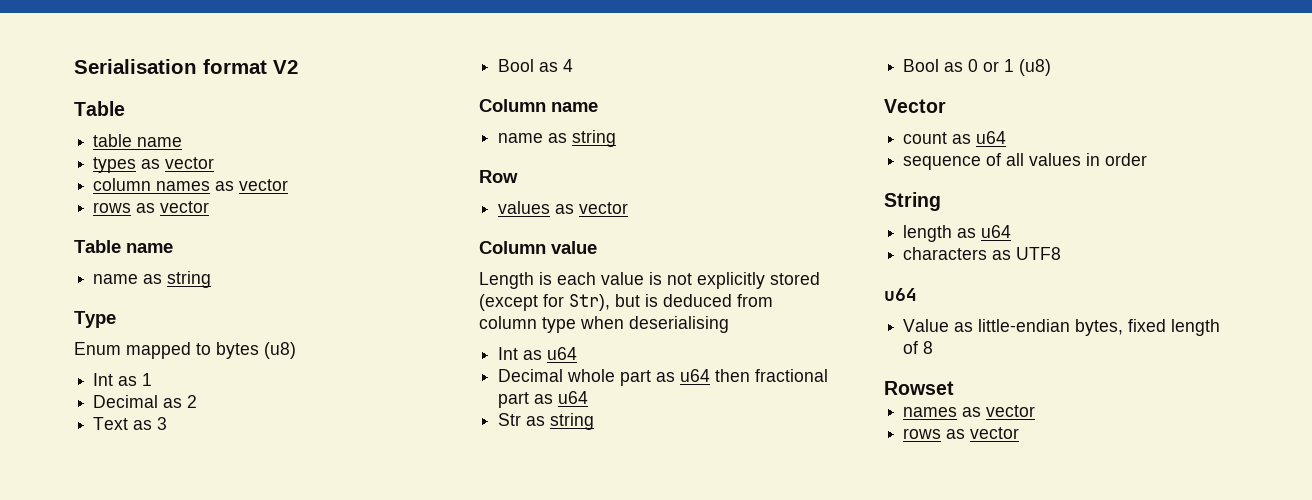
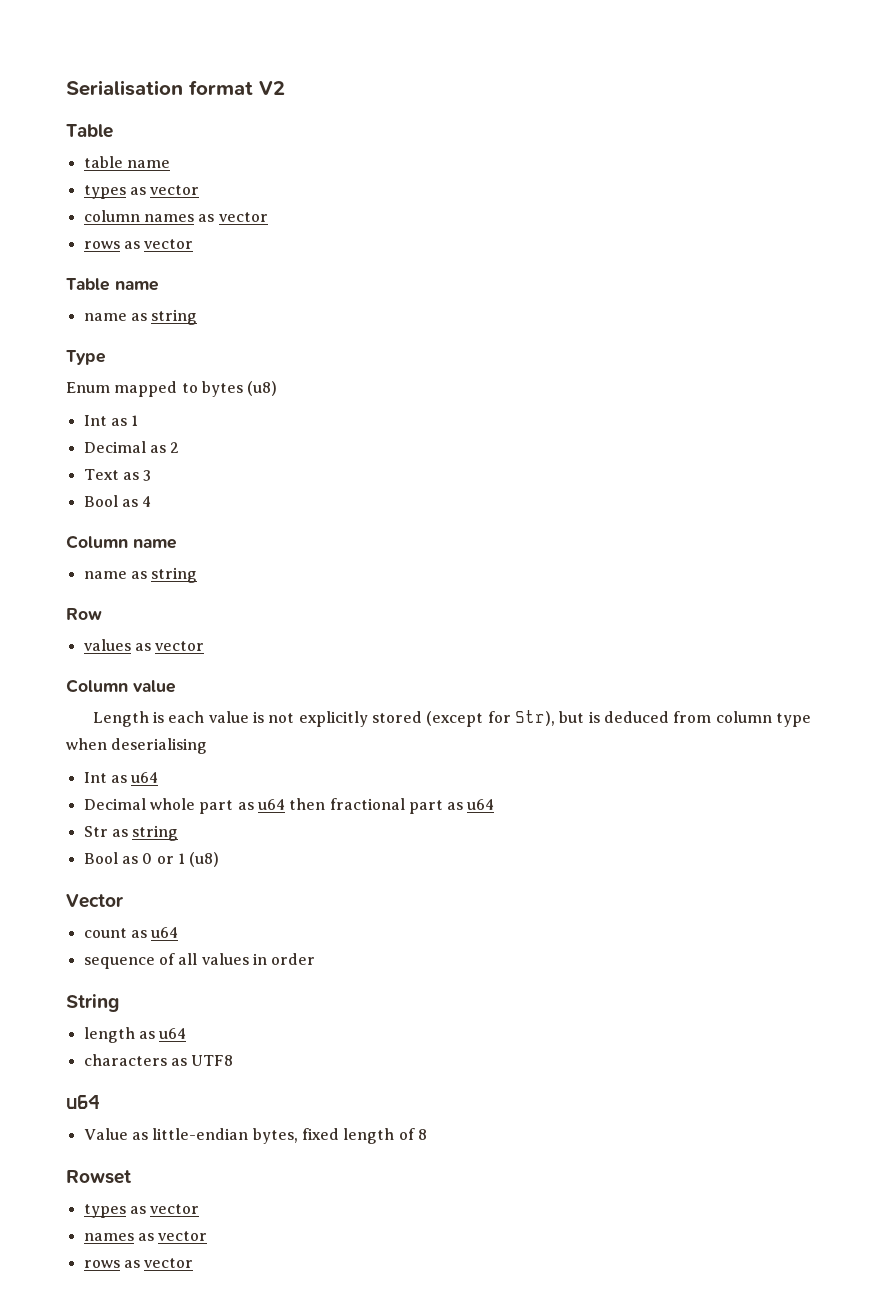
(954, 388) none -> [83,1204,200,1218] // types as vector

